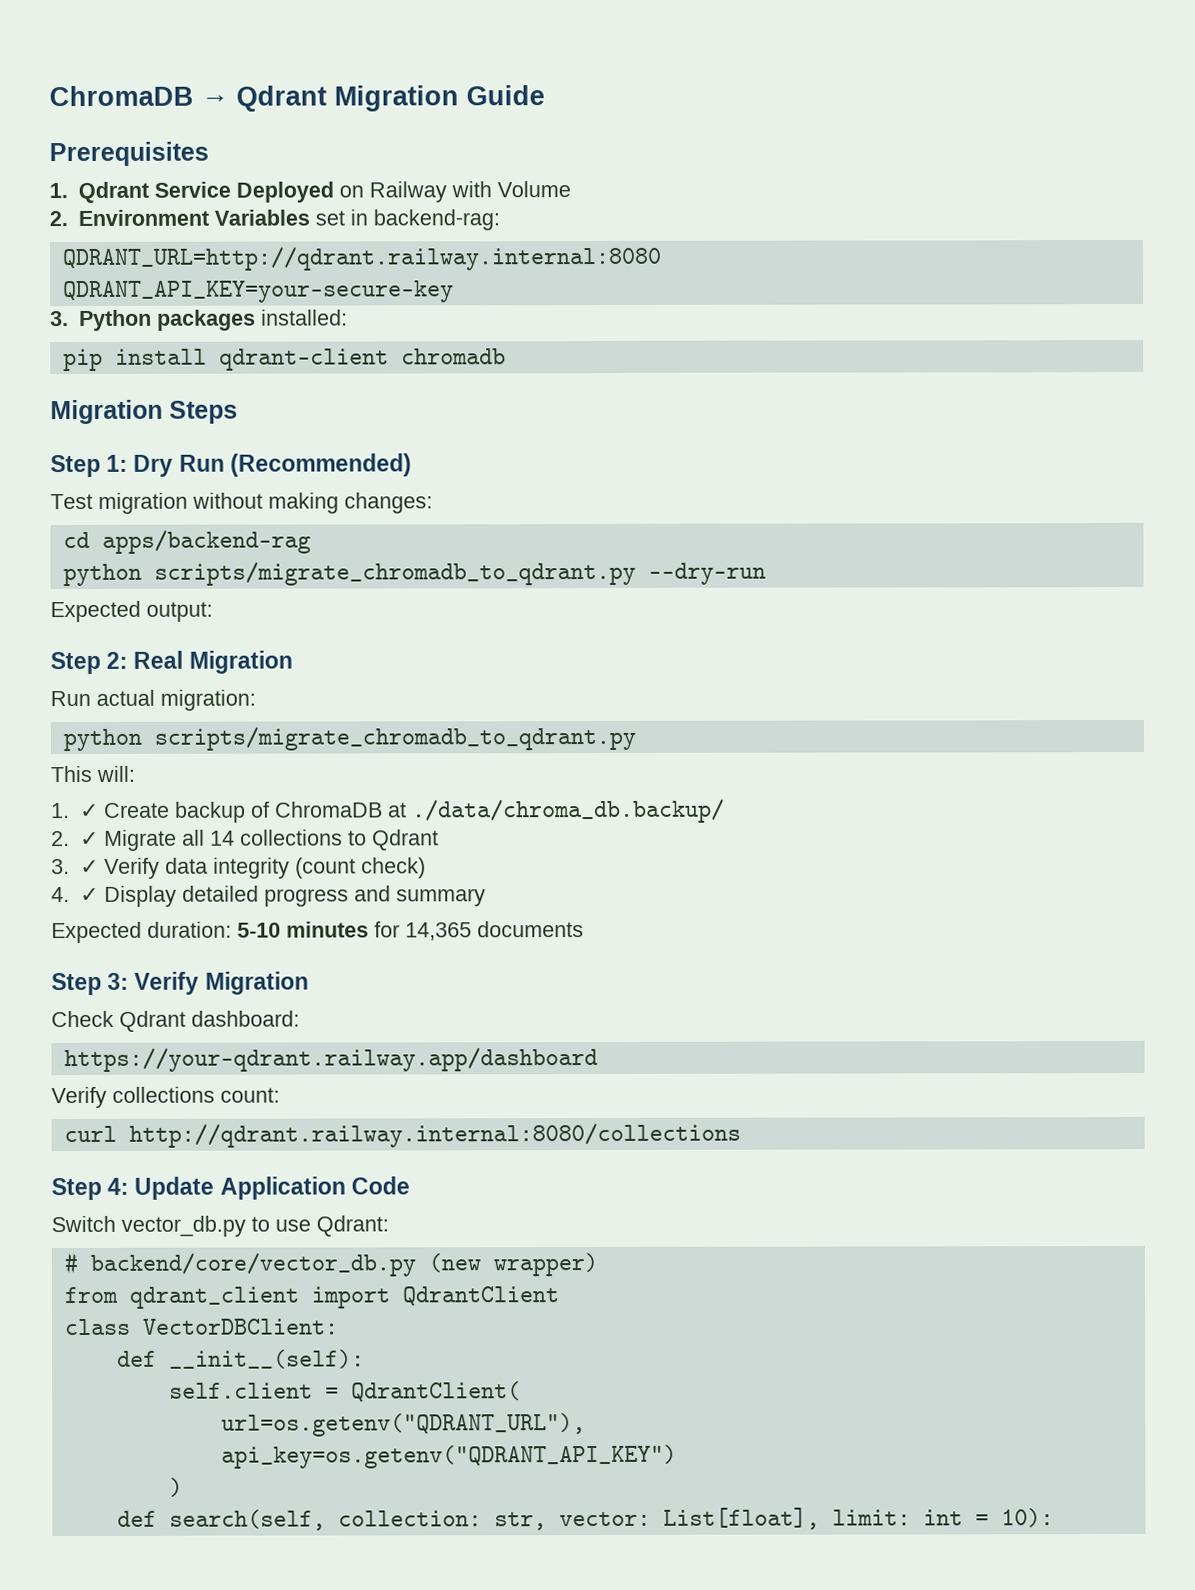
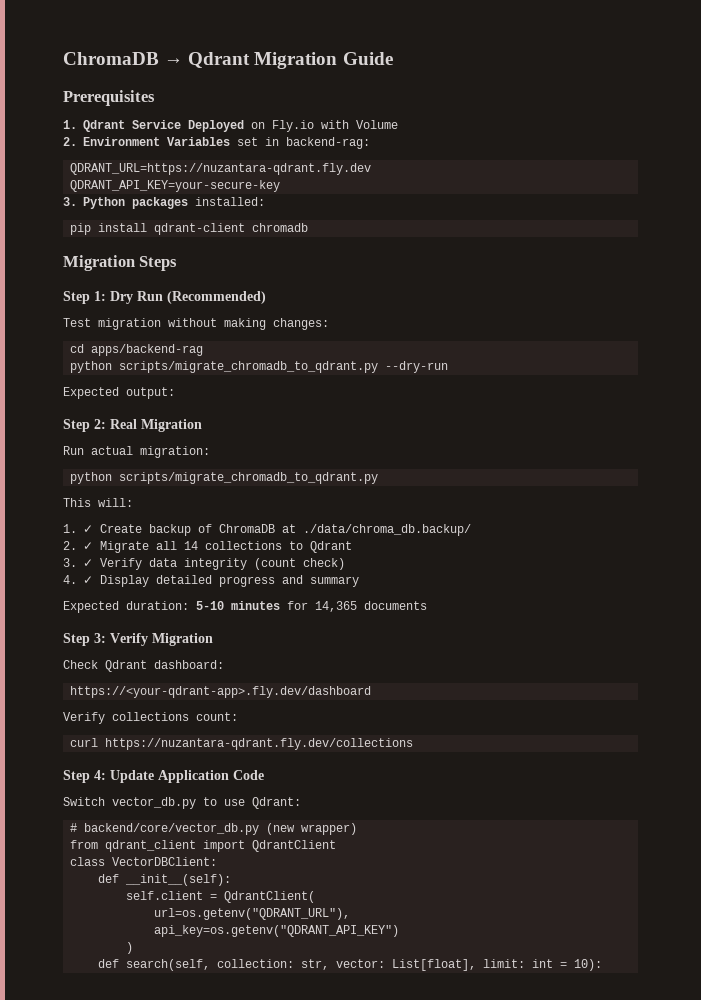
[368,181,447,203] Railway -> [272,120,314,132] Fly.io
[61,245,661,272] QDRANT_URL=http://qdrant.railway.internal:8080 -> [70,163,372,175] QDRANT_URL=https://nuzantara-qdrant.fly.dev
[63,1047,598,1073] https://your-qdrant.railway.app/dashboard -> [70,686,372,698] https://<your-qdrant-app>.fly.dev/dashboard
[128,1122,741,1148] http://qdrant.railway.internal:8080/collections -> [105,738,414,750] https://nuzantara-qdrant.fly.dev/collections

